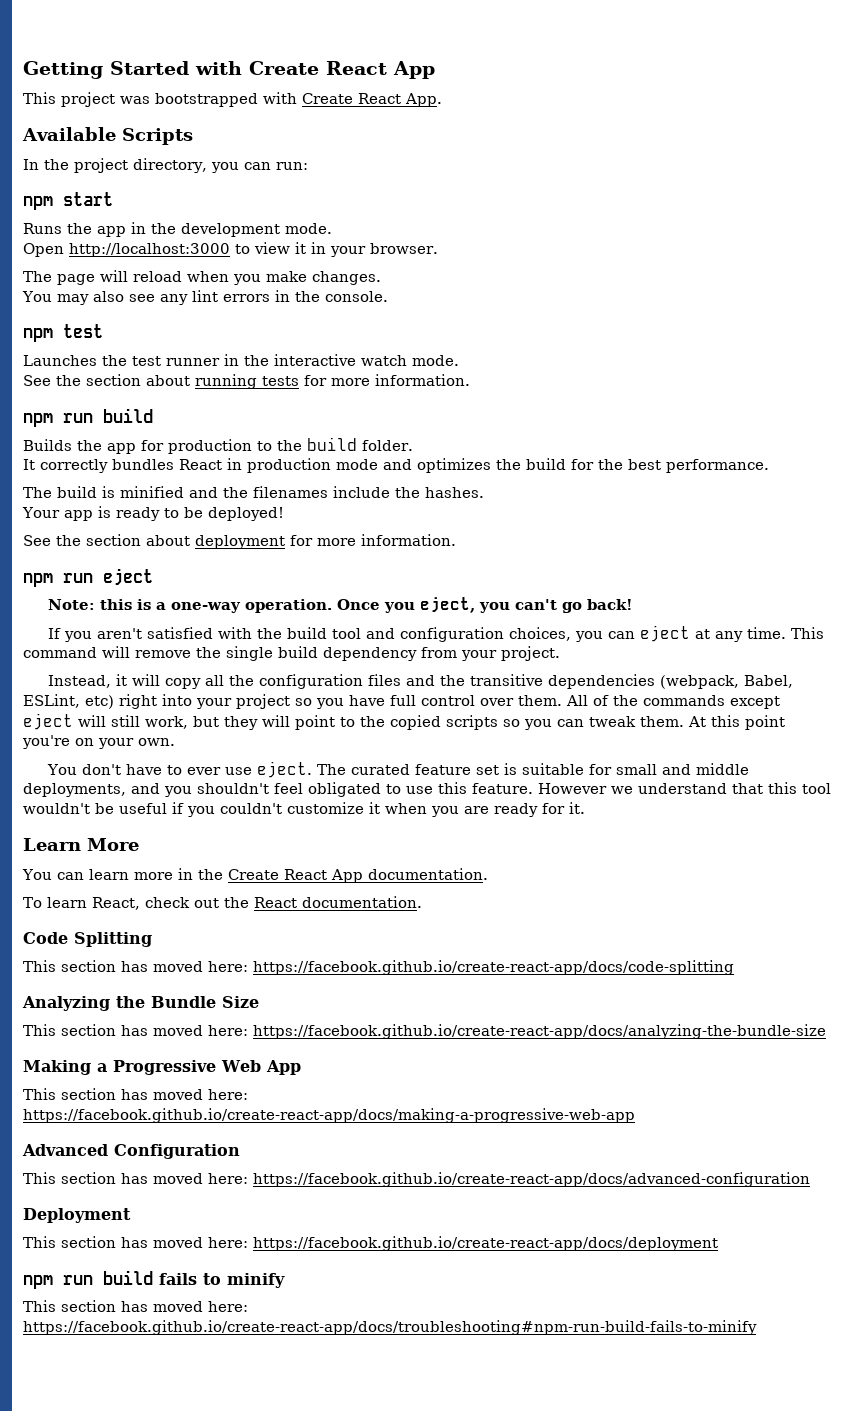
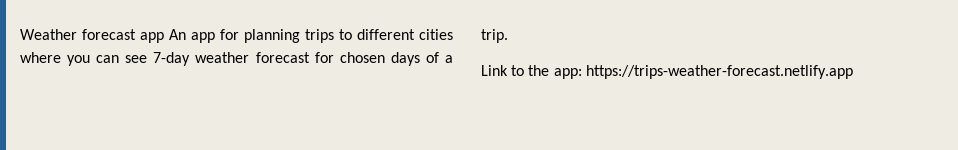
[23,61,435,79] [23,92,442,107] [22,127,193,145] [23,158,308,173] [23,192,113,210] [23,222,332,237] [23,242,438,257] [23,270,381,285] [22,290,388,305] [23,324,103,342] [23,354,459,366] [23,374,470,389] [23,408,153,427] [23,437,413,454] [23,458,769,473] [23,486,484,498] [22,506,284,521] [23,534,456,549] [23,568,153,587] [47,597,633,613] [47,625,824,642] [23,646,560,661] [47,674,793,689] [23,694,780,709] [23,713,785,730] [22,735,175,749] [46,761,749,778] [23,782,831,797] [23,802,585,817] [23,838,139,851] [22,868,488,883] [23,896,422,910] [23,932,152,947] [23,960,734,975] [22,996,259,1011] [23,1024,826,1039] [23,1060,301,1075] [23,1088,248,1100] [23,1108,635,1123] [22,1144,240,1159] [23,1172,810,1187] [23,1208,131,1223] [23,1236,718,1251] [23,1270,285,1289] [23,1300,248,1312] [23,1320,757,1335] Getting Started with Create React App // This project was bootstrapped with Create React App. // Available Scripts // In the project directory, you can run: // npm start // Runs the app in the development mode. // Open http://localhost:3000 to view it in your browser. // The page will reload when you make changes. // You may also see any lint errors in the console. // npm test // Launches the test runner in the interactive watch mode. // See the section about running tests for more information. // npm run build // Builds the app for production to the build folder. // It correctly bundles React in production mode and optimizes the build for the best performance. // The build is minified and the filenames include the hashes. // Your app is ready to be deployed! // See the section about deployment for more information. // npm run eject // Note: this is a one-way operation. Once you eject, you can't go back! // If you aren't satisfied with the build tool and configuration choices, you can eject at any time. This command will remove the single build dependency from your project. // Instead, it will copy all the configuration files and the transitive dependencies (webpack, Babel, ESLint, etc) right into your project so you have full control over them. All of the commands except eject will still work, but they will point to the copied scripts so you can tweak them. At this point you're on your own. // You don't have to ever use eject. The curated feature set is suitable for small and middle deployments, and you shouldn't feel obligated to use this feature. However we understand that this tool wouldn't be useful if you couldn't customize it when you are ready for it. // Learn More // You can learn more in the Create React App documentation. // To learn React, check out the React documentation. // Code Splitting // This section has moved here: https://facebook.github.io/create-react-app/docs/code-splitting // Analyzing the Bundle Size // This section has moved here: https://facebook.github.io/create-react-app/docs/analyzing-the-bundle-size // Making a Progressive Web App // This section has moved here: https://facebook.github.io/create-react-app/docs/making-a-progressive-web-app // Advanced Configuration // This section has moved here: https://facebook.github.io/create-react-app/docs/advanced-configuration // Deployment // This section has moved here: https://facebook.github.io/create-react-app/docs/deployment // npm run build fails to minify // This section has moved here: https://facebook.github.io/create-react-app/docs/troubleshooting#npm-run-build-fails-to-minify -> [20,29,453,43] [20,52,453,66] [481,29,508,43] [481,65,853,79] Weather forecast app An app for planning trips to different cities where you can see 7-day weather forecast for chosen days of a trip. // Link to the app: https://trips-weather-forecast.netlify.app

